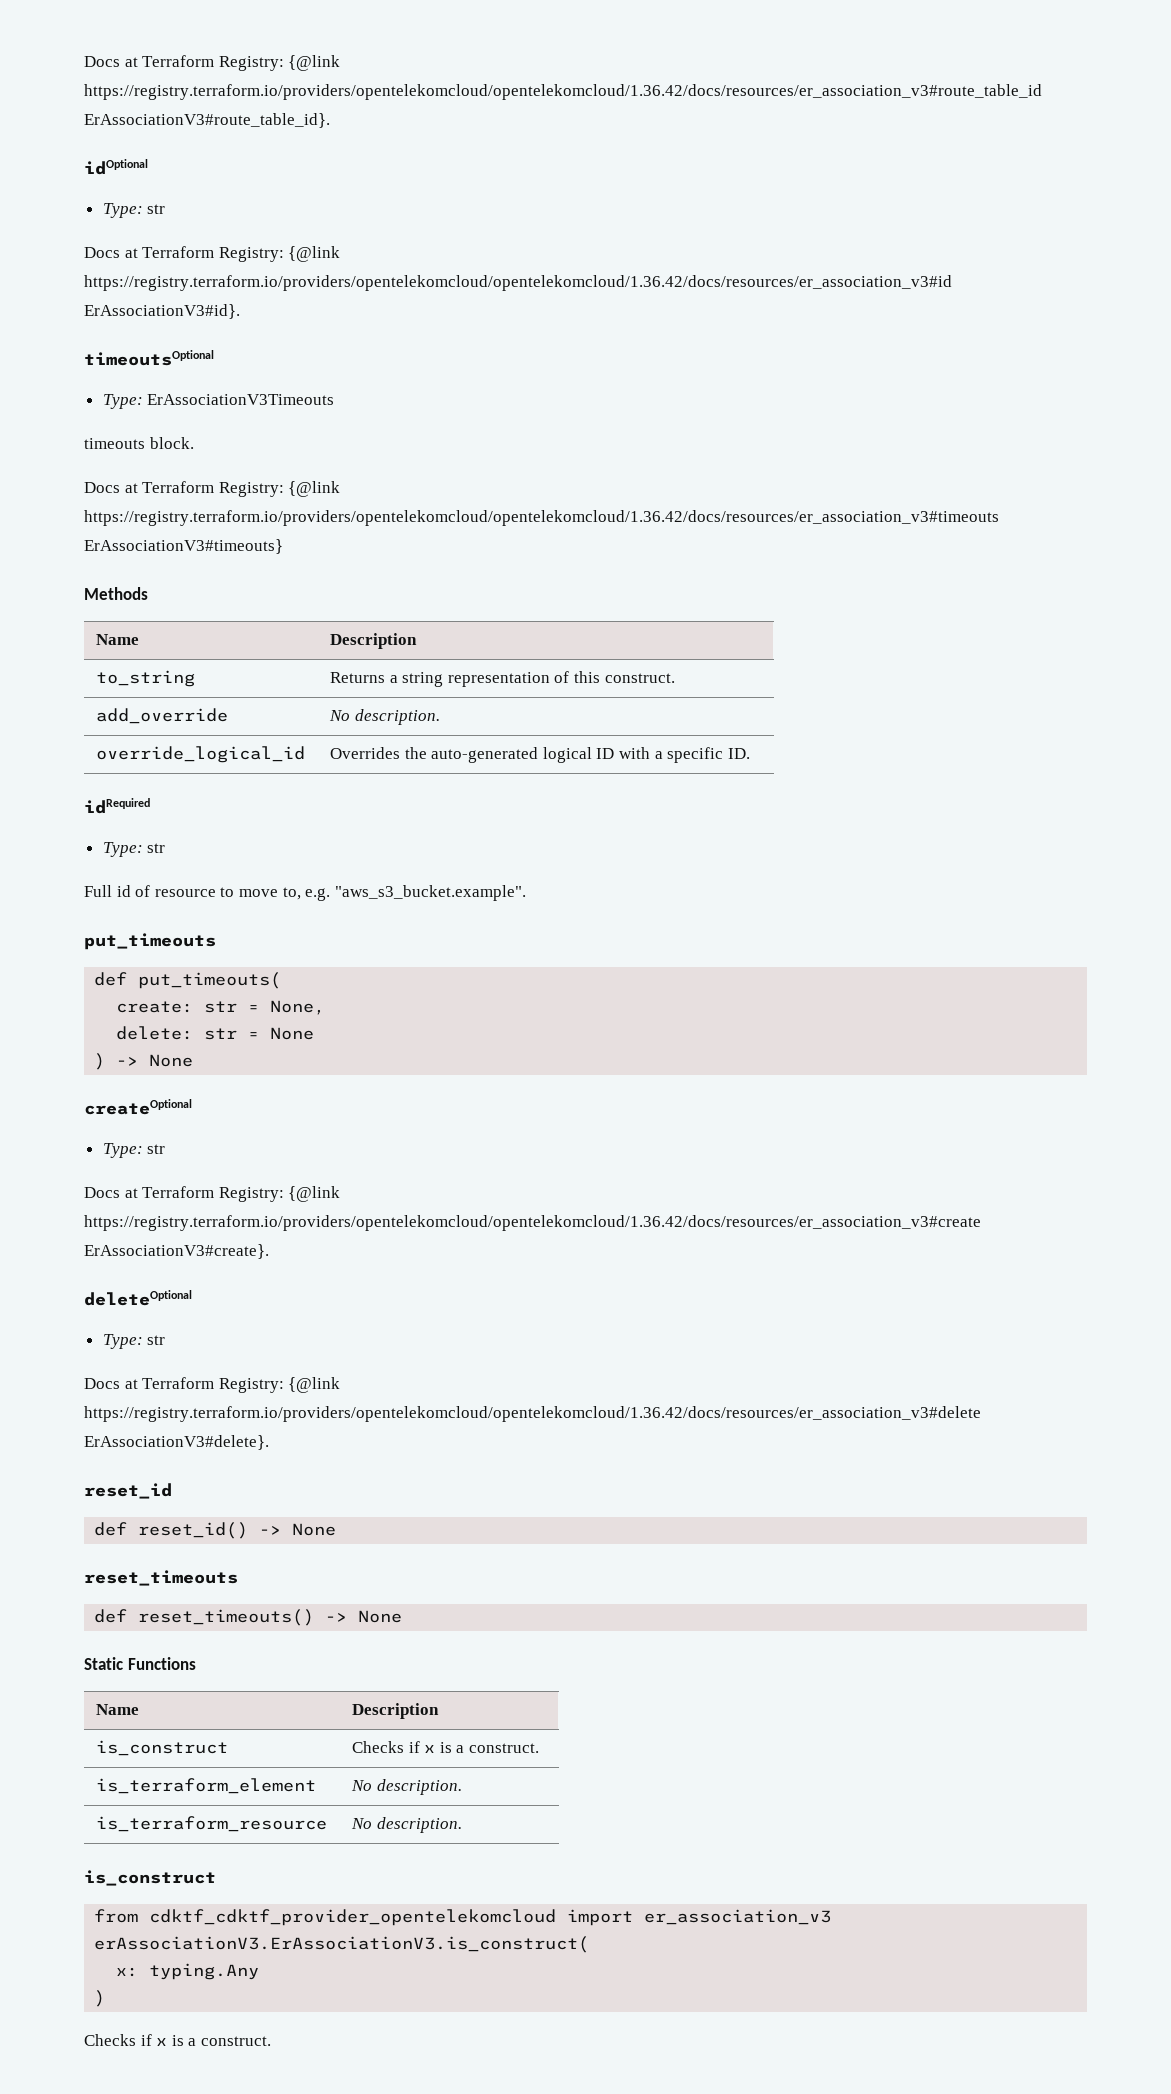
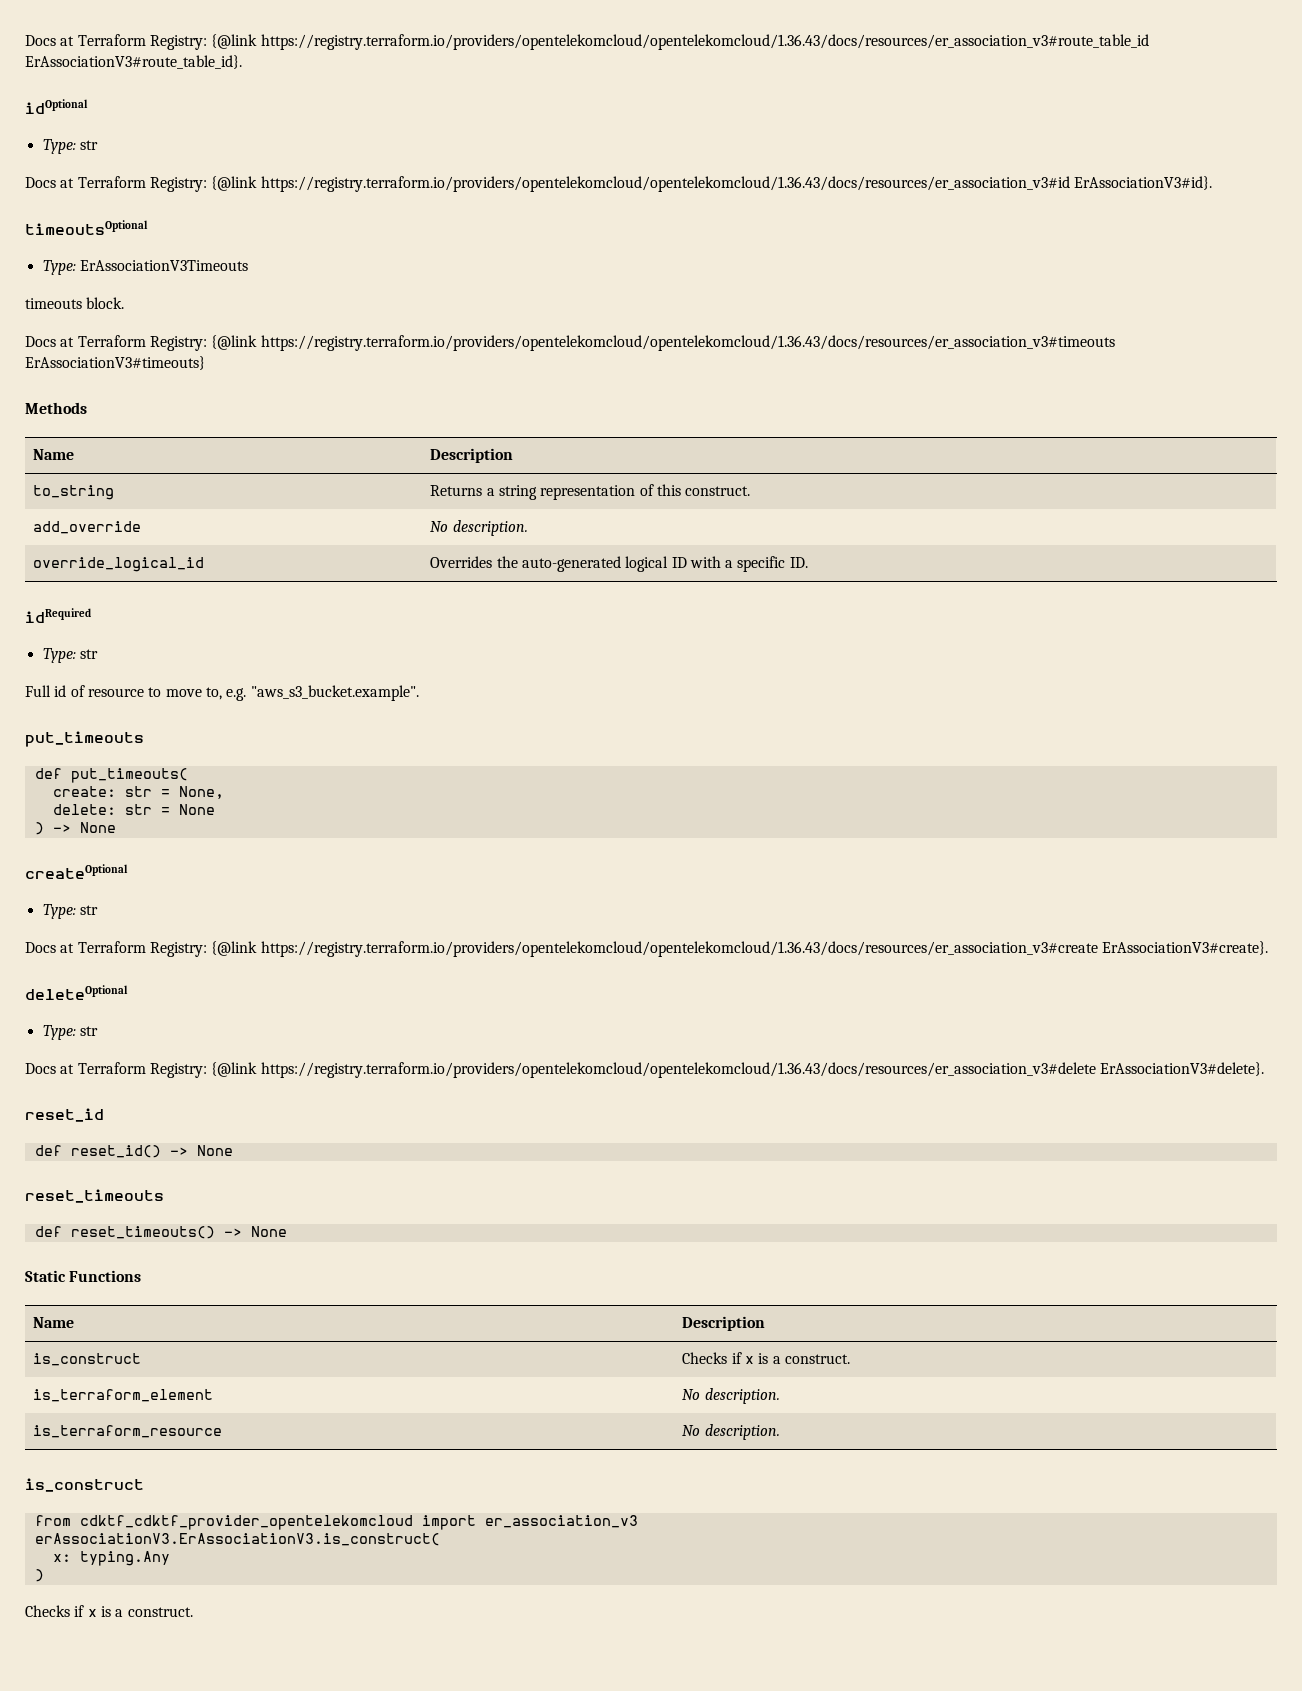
[84,55,341,71] [84,84,1042,100] Docs at Terraform Registry: {@link https://registry.terraform.io/providers/opentelekomcloud/opentelekomcloud/1.36.42/docs/resources/er_association_v3#route_table_id -> [25,34,1149,50] Docs at Terraform Registry: {@link https://registry.terraform.io/providers/opentelekomcloud/opentelekomcloud/1.36.43/docs/resources/er_association_v3#route_table_id
[84,275,952,291] https://registry.terraform.io/providers/opentelekomcloud/opentelekomcloud/1.36.42/docs/resources/er_association_v3#id -> [260,176,1070,192] https://registry.terraform.io/providers/opentelekomcloud/opentelekomcloud/1.36.43/docs/resources/er_association_v3#id
[84,510,999,526] https://registry.terraform.io/providers/opentelekomcloud/opentelekomcloud/1.36.42/docs/resources/er_association_v3#timeouts -> [260,335,1115,351] https://registry.terraform.io/providers/opentelekomcloud/opentelekomcloud/1.36.43/docs/resources/er_association_v3#timeouts
[84,1215,981,1231] https://registry.terraform.io/providers/opentelekomcloud/opentelekomcloud/1.36.42/docs/resources/er_association_v3#create -> [260,941,1098,957] https://registry.terraform.io/providers/opentelekomcloud/opentelekomcloud/1.36.43/docs/resources/er_association_v3#create
[84,1406,981,1422] https://registry.terraform.io/providers/opentelekomcloud/opentelekomcloud/1.36.42/docs/resources/er_association_v3#delete -> [260,1062,1096,1078] https://registry.terraform.io/providers/opentelekomcloud/opentelekomcloud/1.36.43/docs/resources/er_association_v3#delete

